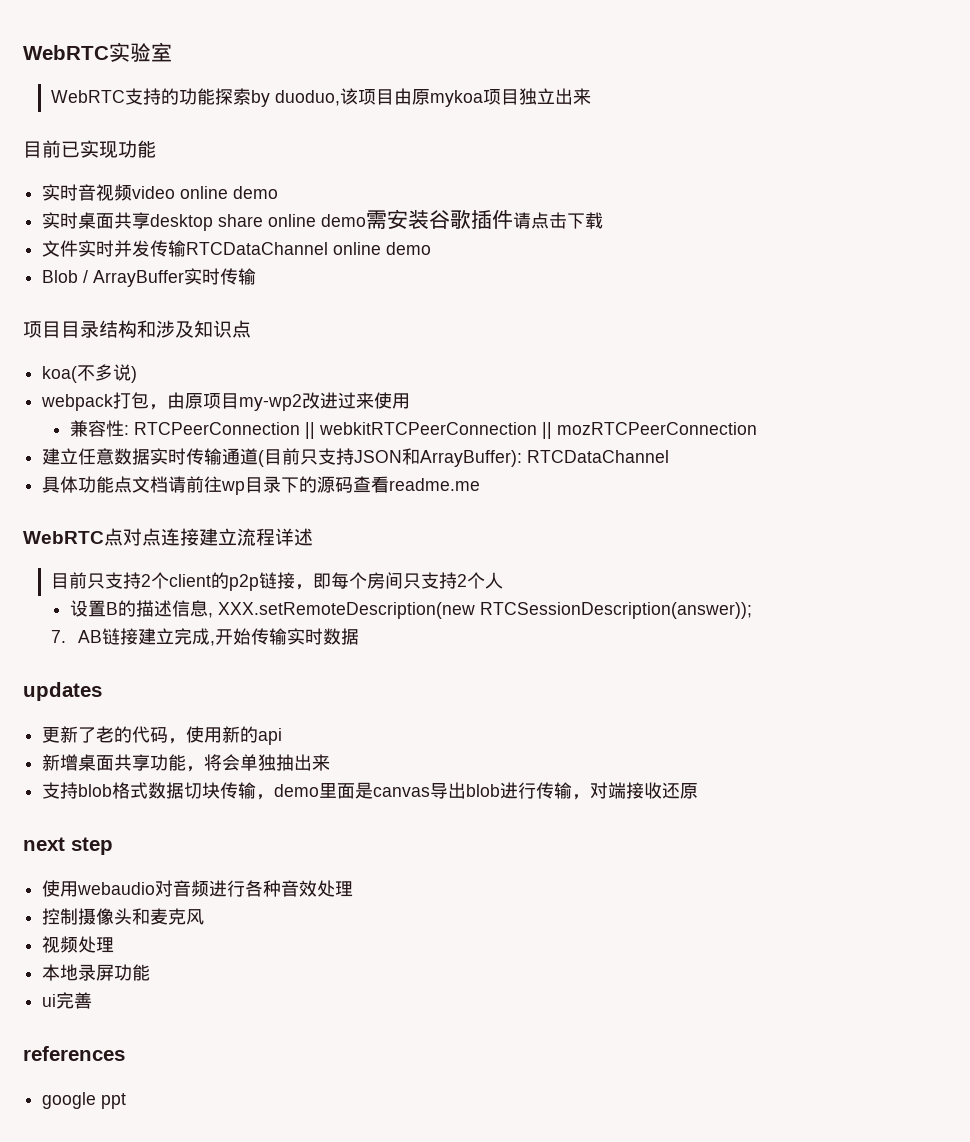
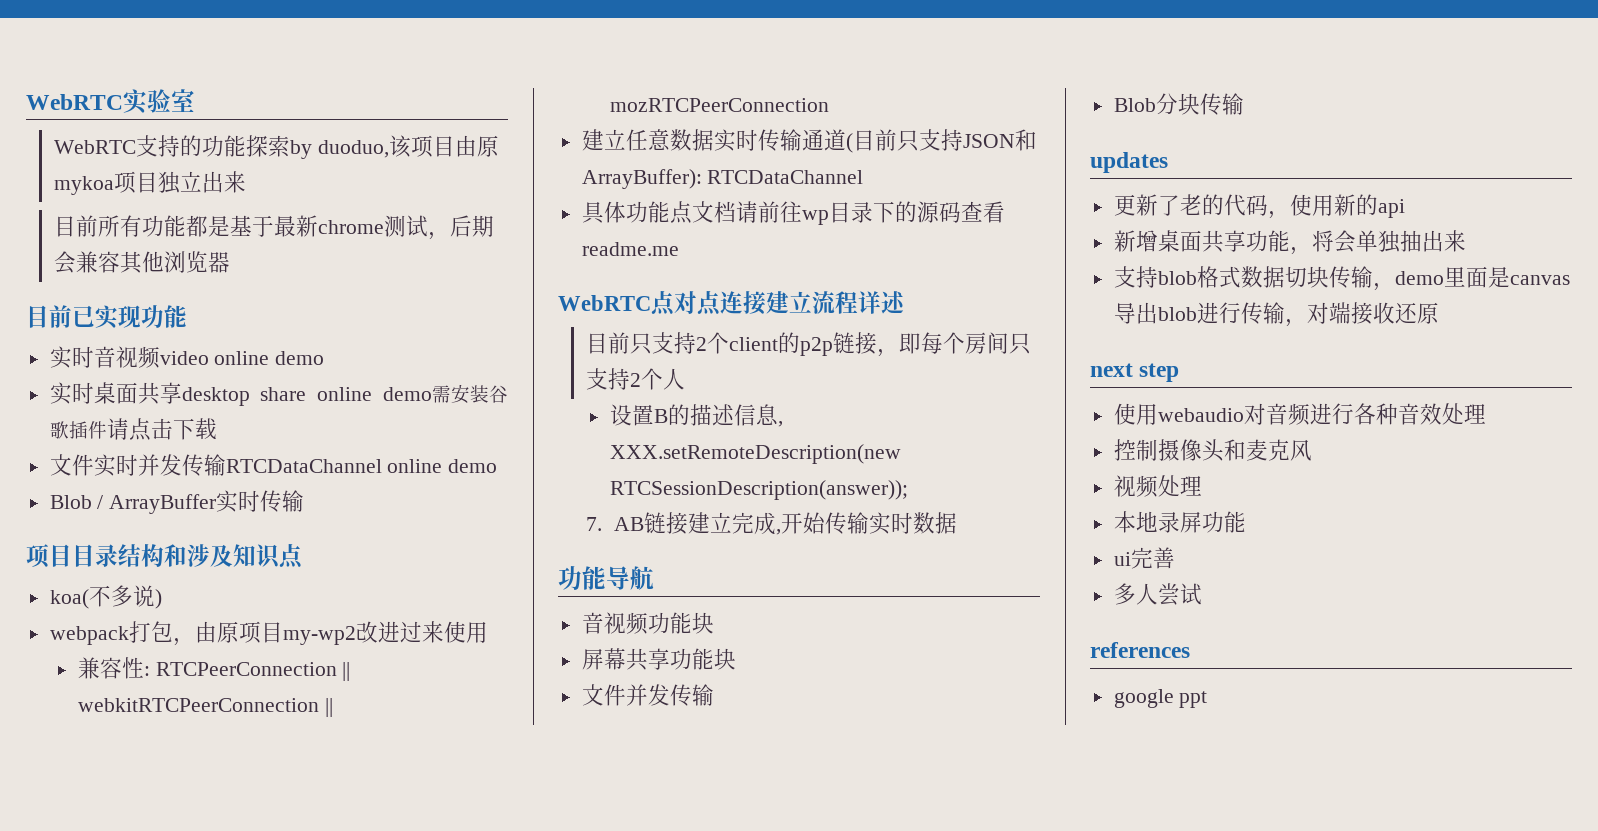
(591, 96) none -> [54,215,495,240] [54,251,231,274] // 目前所有功能都是基于最新chrome测试，后期会兼容其他浏览器
(360, 636) none -> [558,566,654,590] [581,612,714,635] [581,648,736,671] [581,684,714,706] [1113,93,1244,115] // 功能导航 // 音视频功能块 // 屏幕共享功能块 // 文件并发传输 // Blob分块传输
(93, 1000) none -> [1113,583,1202,606] // 多人尝试

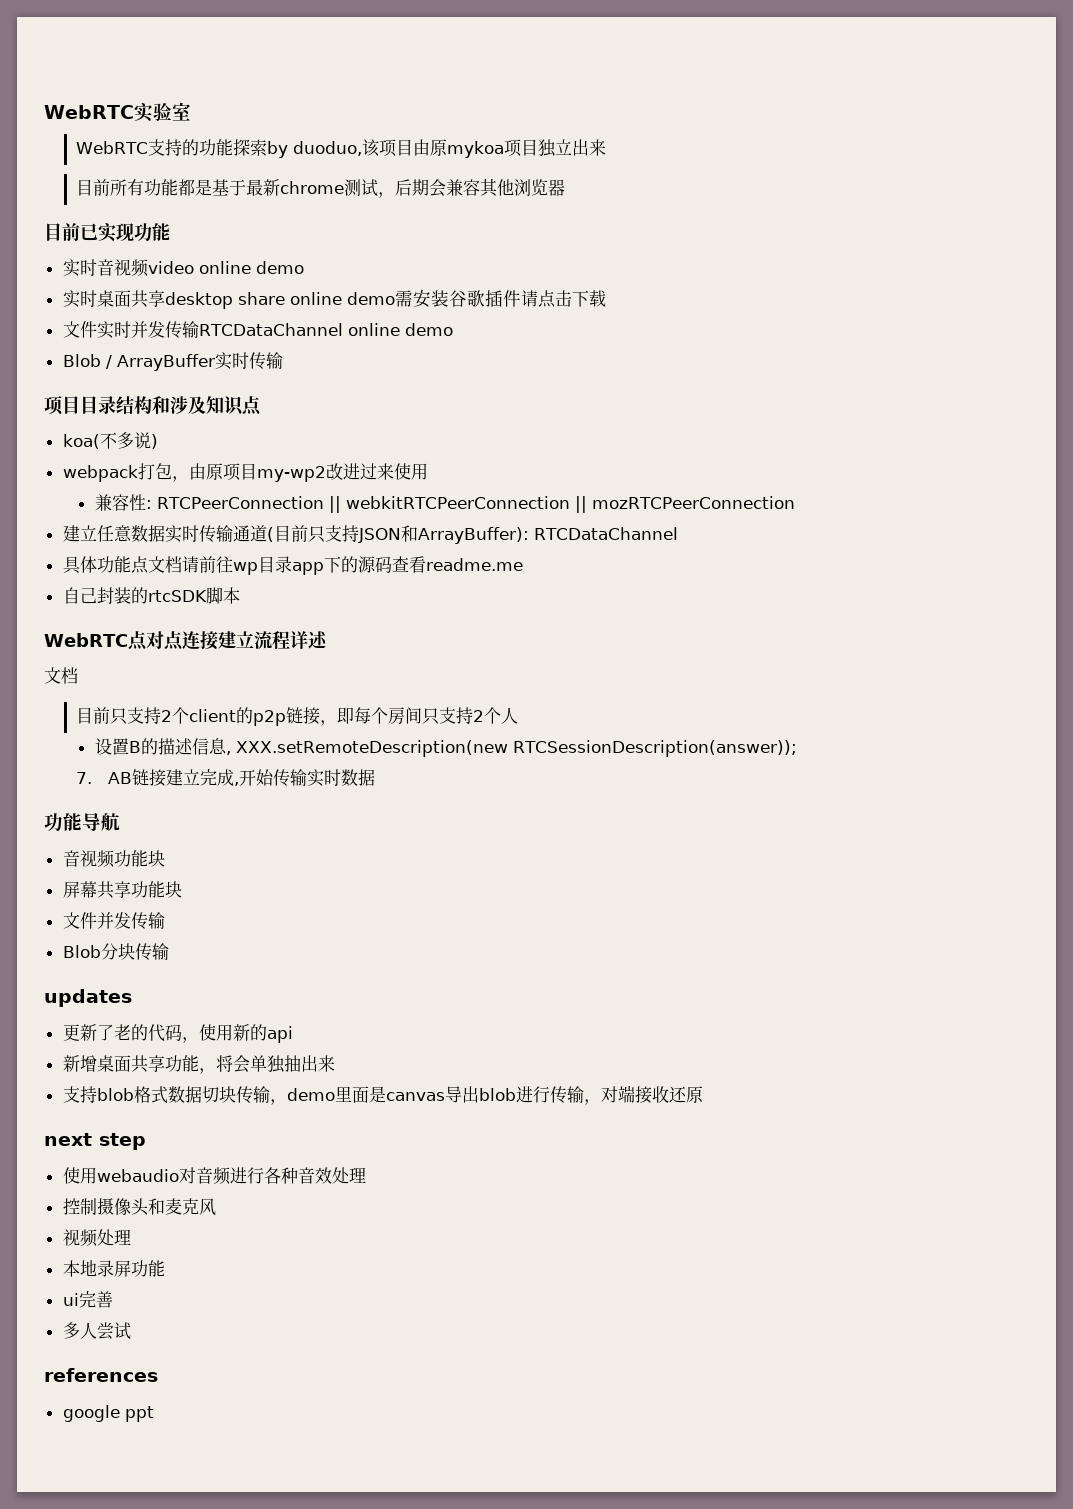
(873, 212) none -> [291,562,324,575] app
(679, 249) none -> [62,587,240,604] // 自己封装的rtcSDK脚本
(905, 302) none -> [44,667,78,684] // 文档

